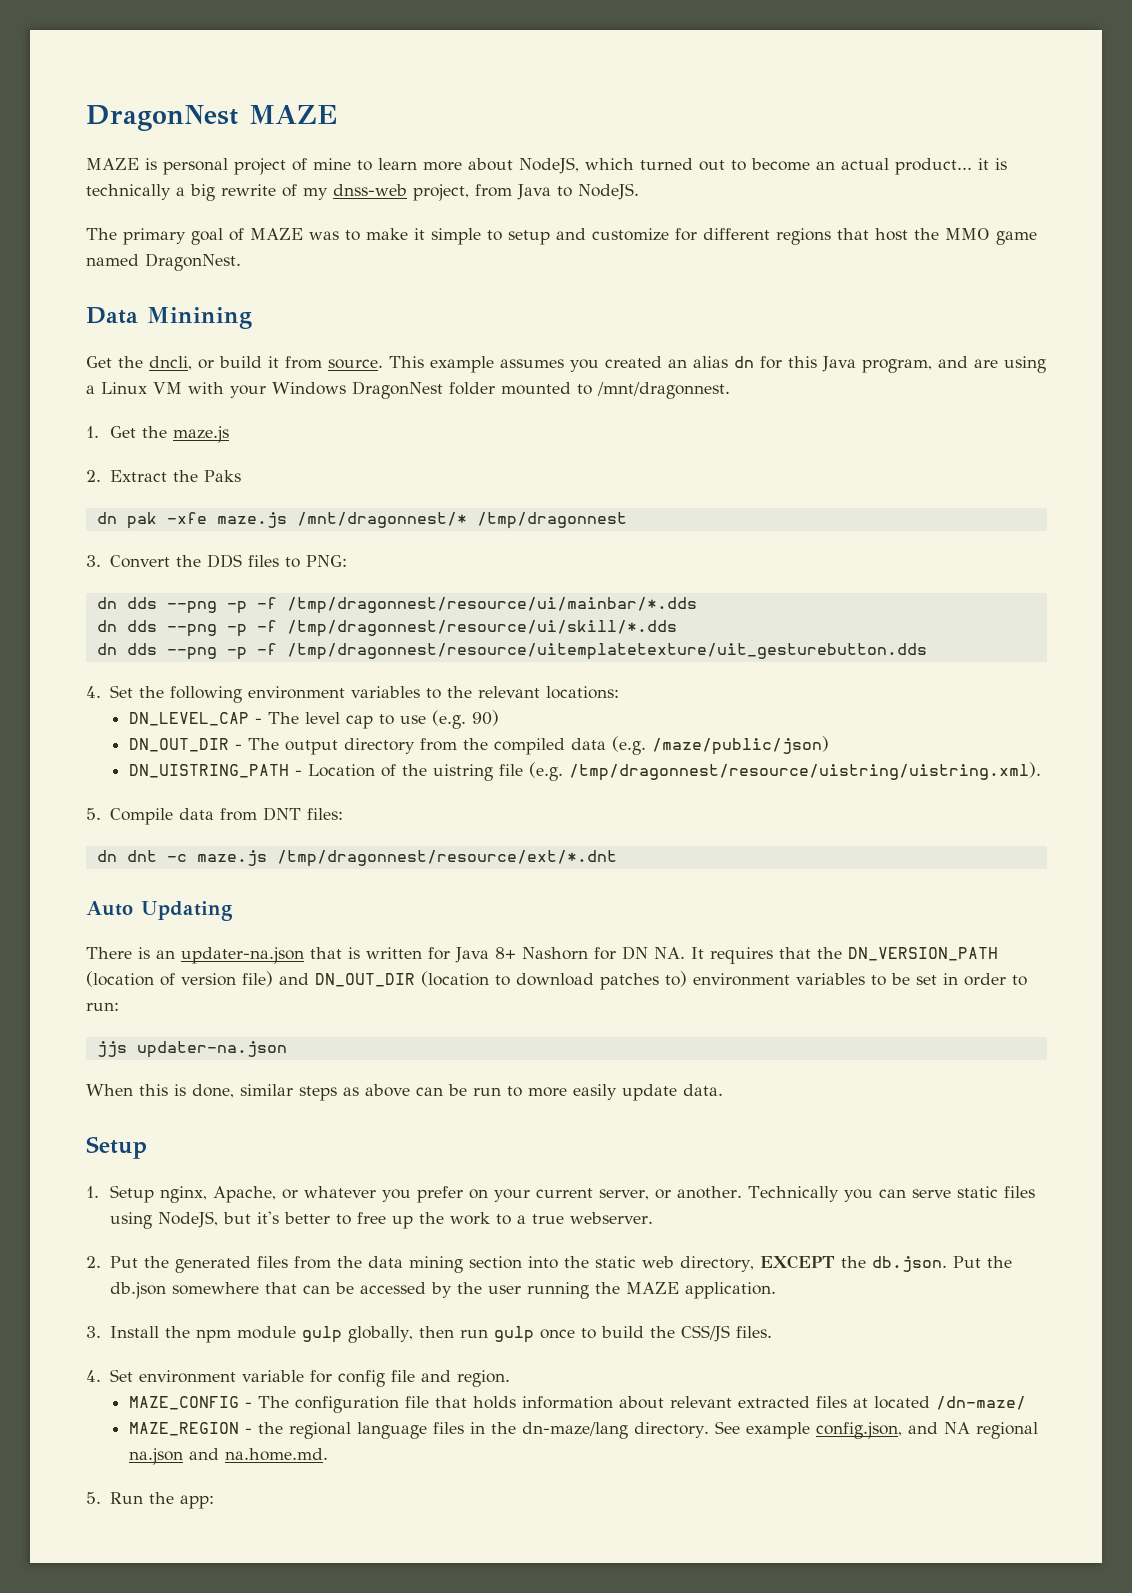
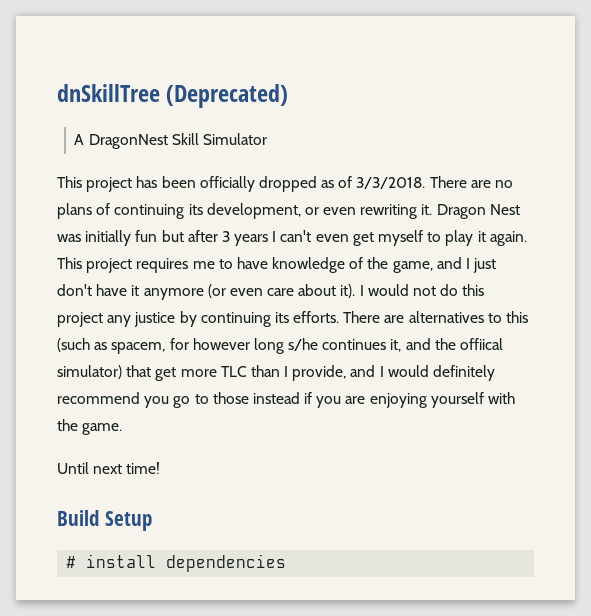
[86,105,337,131] [86,157,1007,175] [86,183,639,201] [86,228,1037,245] [86,253,241,271] [86,307,252,329] [86,356,1046,373] [86,381,730,399] [86,426,229,443] [86,470,241,482] [96,512,627,529] [86,554,347,568] [96,597,697,614] [96,620,677,637] [96,643,927,660] [86,685,619,703] [128,710,499,729] [128,736,829,755] [128,762,1041,781] [86,807,343,825] [96,850,617,867] [86,901,233,921] [86,946,998,964] [86,971,1027,990] [86,1002,119,1011] [96,1041,287,1058] [86,1084,723,1101] [86,1136,147,1159] [86,1185,1035,1203] [109,1211,653,1229] [86,1255,1012,1273] [109,1282,776,1299] [86,1325,772,1343] [86,1369,510,1387] [128,1396,1026,1413] [128,1421,1038,1439] [128,1448,328,1465] [86,1492,214,1509] DragonNest MAZE // MAZE is personal project of mine to learn more about NodeJS, which turned out to become an actual product... it is technically a big rewrite of my dnss-web project, from Java to NodeJS. // The primary goal of MAZE was to make it simple to setup and customize for different regions that host the MMO game named DragonNest. // Data Minining // Get the dncli, or build it from source. This example assumes you created an alias dn for this Java program, and are using a Linux VM with your Windows DragonNest folder mounted to /mnt/dragonnest. // 1. Get the maze.js // 2. Extract the Paks // dn pak -xfe maze.js /mnt/dragonnest/* /tmp/dragonnest // 3. Convert the DDS files to PNG: // dn dds --png -p -f /tmp/dragonnest/resource/ui/mainbar/*.dds // dn dds --png -p -f /tmp/dragonnest/resource/ui/skill/*.dds // dn dds --png -p -f /tmp/dragonnest/resource/uitemplatetexture/uit_gesturebutton.dds // 4. Set the following environment variables to the relevant locations: // DN_LEVEL_CAP - The level cap to use (e.g. 90) // DN_OUT_DIR - The output directory from the compiled data (e.g. /maze/public/json) // DN_UISTRING_PATH - Location of the uistring file (e.g. /tmp/dragonnest/resource/uistring/uistring.xml). // 5. Compile data from DNT files: // dn dnt -c maze.js /tmp/dragonnest/resource/ext/*.dnt // Auto Updating // There is an updater-na.json that is written for Java 8+ Nashorn for DN NA. It requires that the DN_VERSION_PATH (location of version file) and DN_OUT_DIR (location to download patches to) environment variables to be set in order to run: // jjs updater-na.json // When this is done, similar steps as above can be run to more easily update data. // Setup // 1. Setup nginx, Apache, or whatever you prefer on your current server, or another. Technically you can serve static files using NodeJS, but it's better to free up the work to a true webserver. // 2. Put the generated files from the data mining section into the static web directory, EXCEPT the db.json. Put the db.json somewhere that can be accessed by the user running the MAZE application. // 3. Install the npm module gulp globally, then run gulp once to build the CSS/JS files. // 4. Set environment variable for config file and region. // MAZE_CONFIG - The configuration file that holds information about relevant extracted files at located /dn-maze/ // MAZE_REGION - the regional language files in the dn-maze/lang directory. See example config.json, and NA regional na.json and na.home.md. // 5. Run the app: -> [57,84,289,108] [74,133,267,149] [57,176,514,192] [57,203,520,219] [57,230,527,246] [57,257,497,273] [57,284,485,300] [57,311,529,327] [57,338,504,354] [57,365,496,381] [57,392,516,408] [57,419,123,435] [57,462,161,474] [57,510,152,531] [66,554,287,572] dnSkillTree (Deprecated) // A DragonNest Skill Simulator // This project has been officially dropped as of 3/3/2018. There are no plans of continuing its development, or even rewriting it. Dragon Nest was initially fun but after 3 years I can't even get myself to play it again. This project requires me to have knowledge of the game, and I just don't have it anymore (or even care about it). I would not do this project any justice by continuing its efforts. There are alternatives to this (such as spacem, for however long s/he continues it, and the offiical simulator) that get more TLC than I provide, and I would definitely recommend you go to those instead if you are enjoying yourself with the game. // Until next time! // Build Setup // # install dependencies

